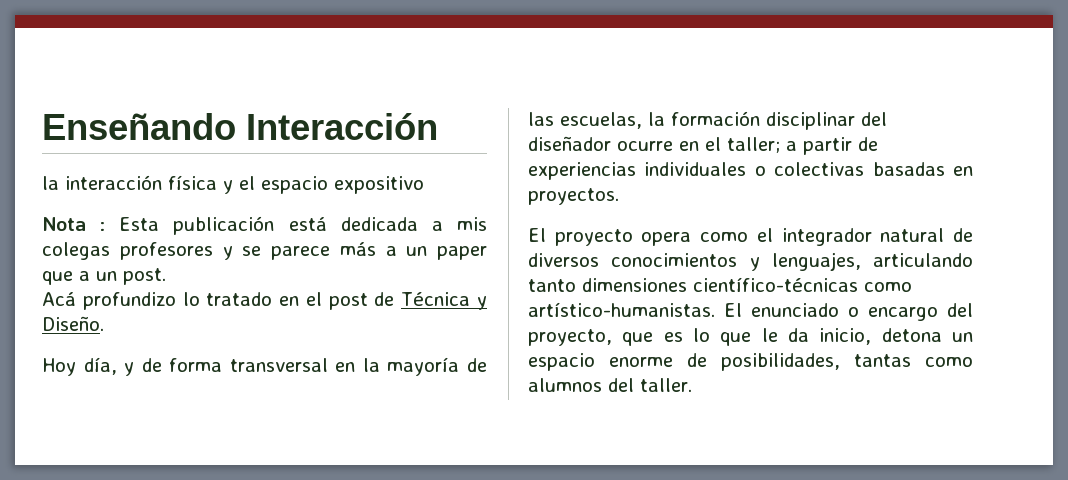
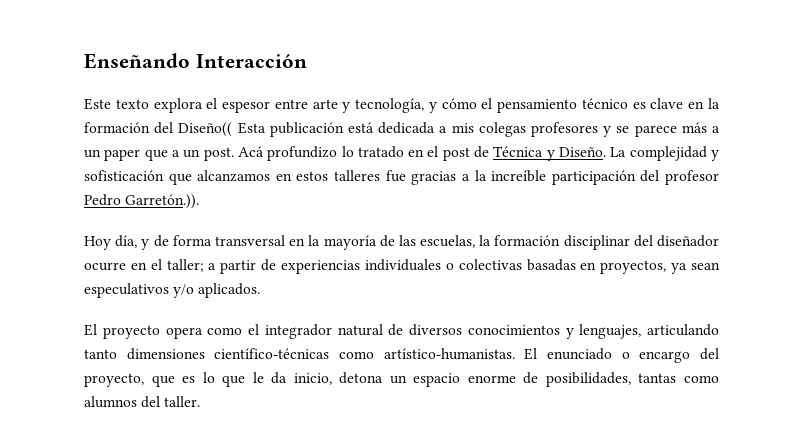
[42,175,424,194] [42,217,106,231] la interacción física y el espacio expositivo // Nota : -> [84,98,720,113] [84,122,233,137] Este texto explora el espesor entre arte y tecnología, y cómo el pensamiento técnico es clave en la formación del Diseño((
(166, 276) // -> (234, 154) none
(104, 323) none -> [610,146,719,161] [84,170,720,185] [84,194,200,209] La complejidad y sofisticación que alcanzamos en estos talleres fue gracias a la increíble participación del profesor Pedro Garretón.)).
[528,188,619,205] proyectos. -> [600,260,721,274] [84,283,261,298] proyectos, ya sean especulativos y/o aplicados.

